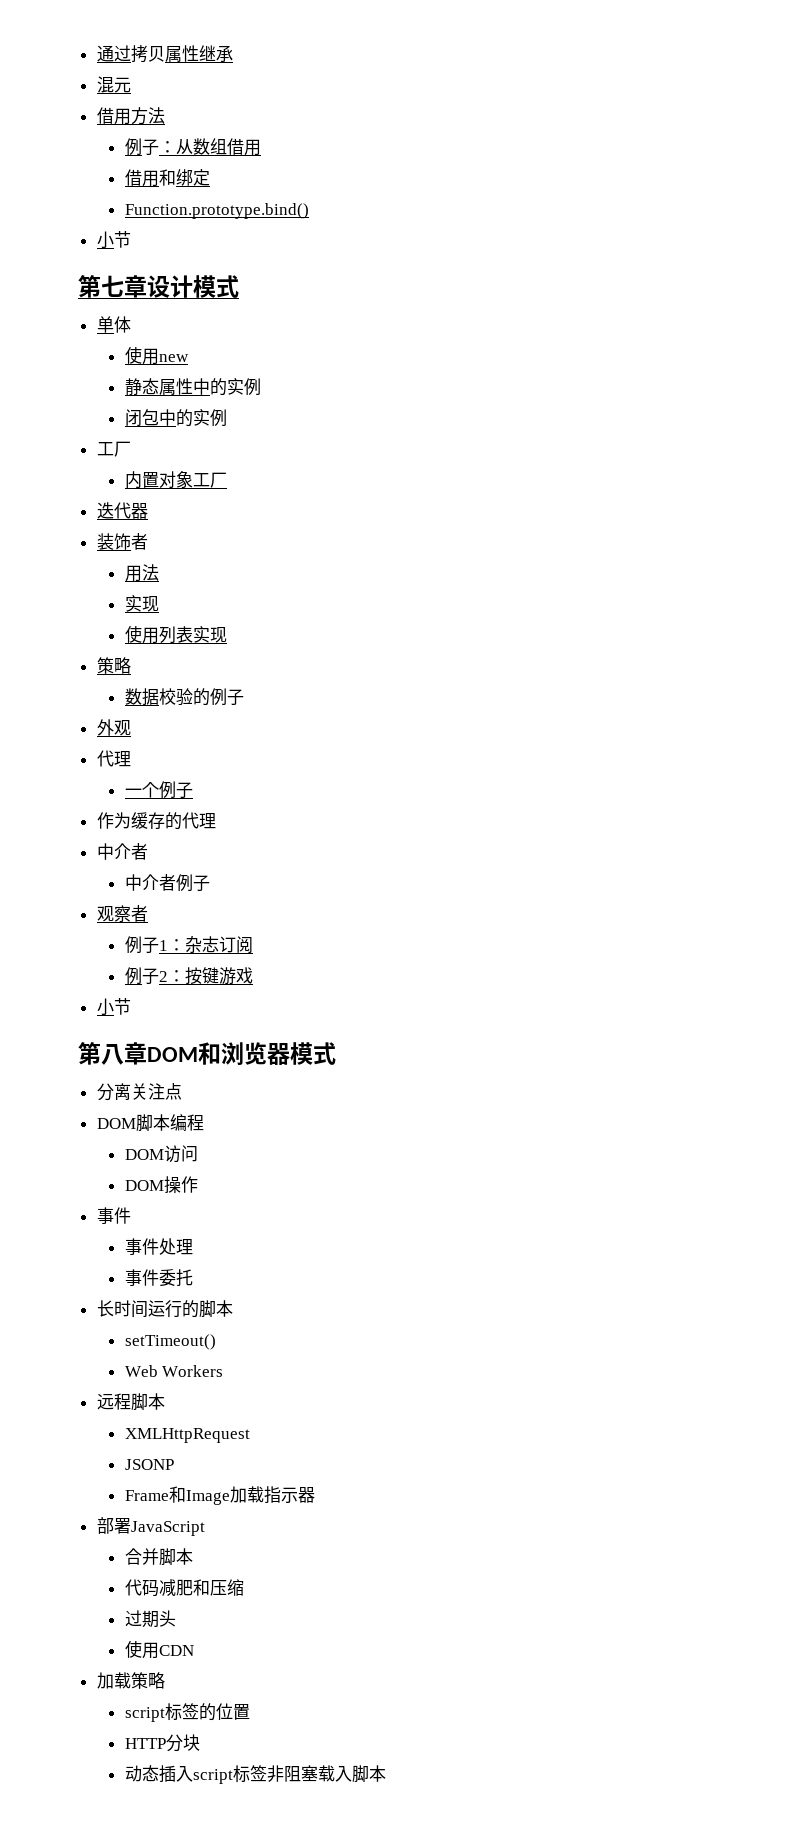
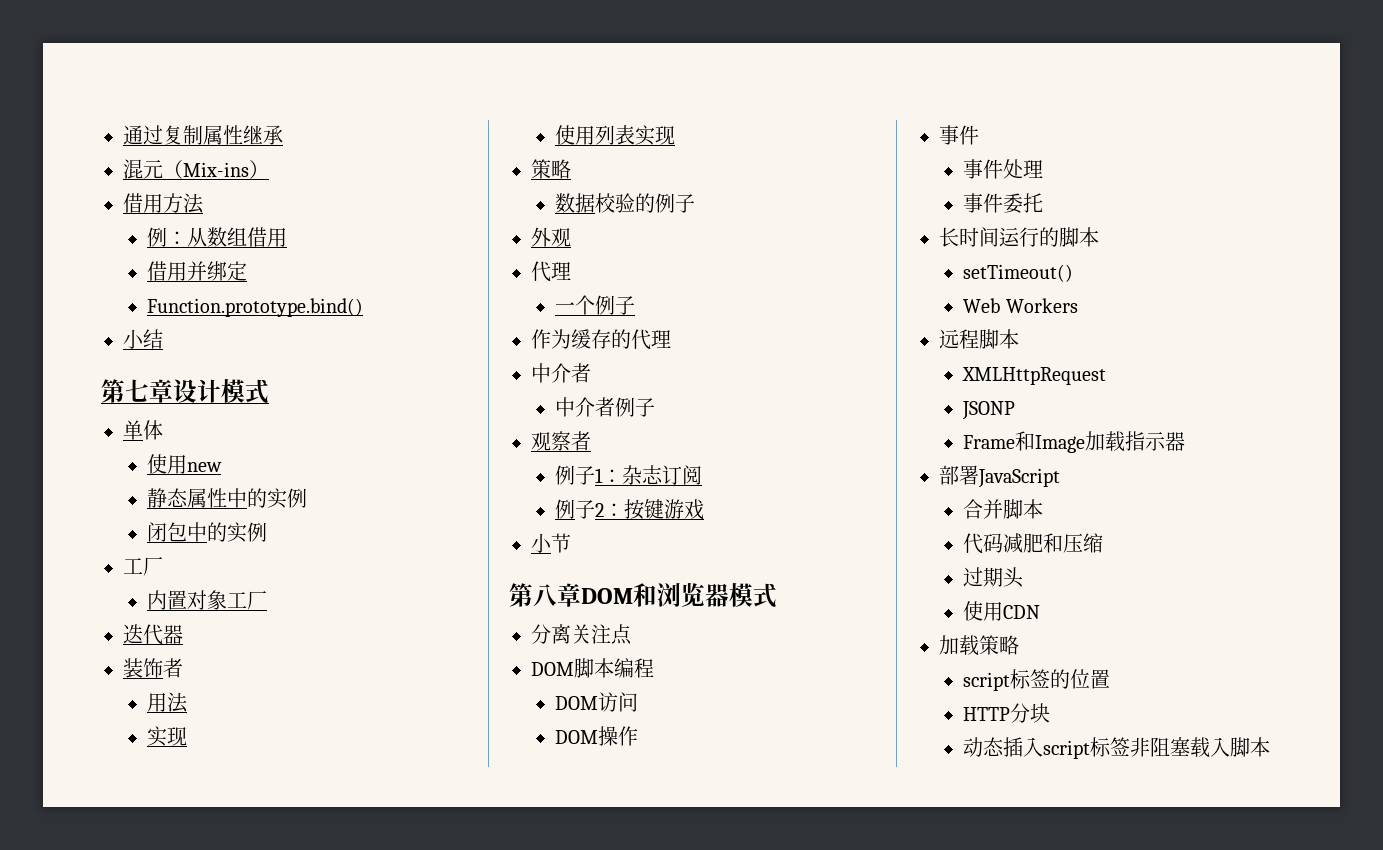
[130,45,165,63] 拷贝 -> [163,125,203,145] 复制
(131, 85) none -> [163,160,269,179] （Mix-ins）
[141,139,159,156] 子 -> (168, 237) none
[158,169,176,186] 和 -> [187,261,208,281] 并
[113,231,131,248] 节 -> [143,329,163,349] 结

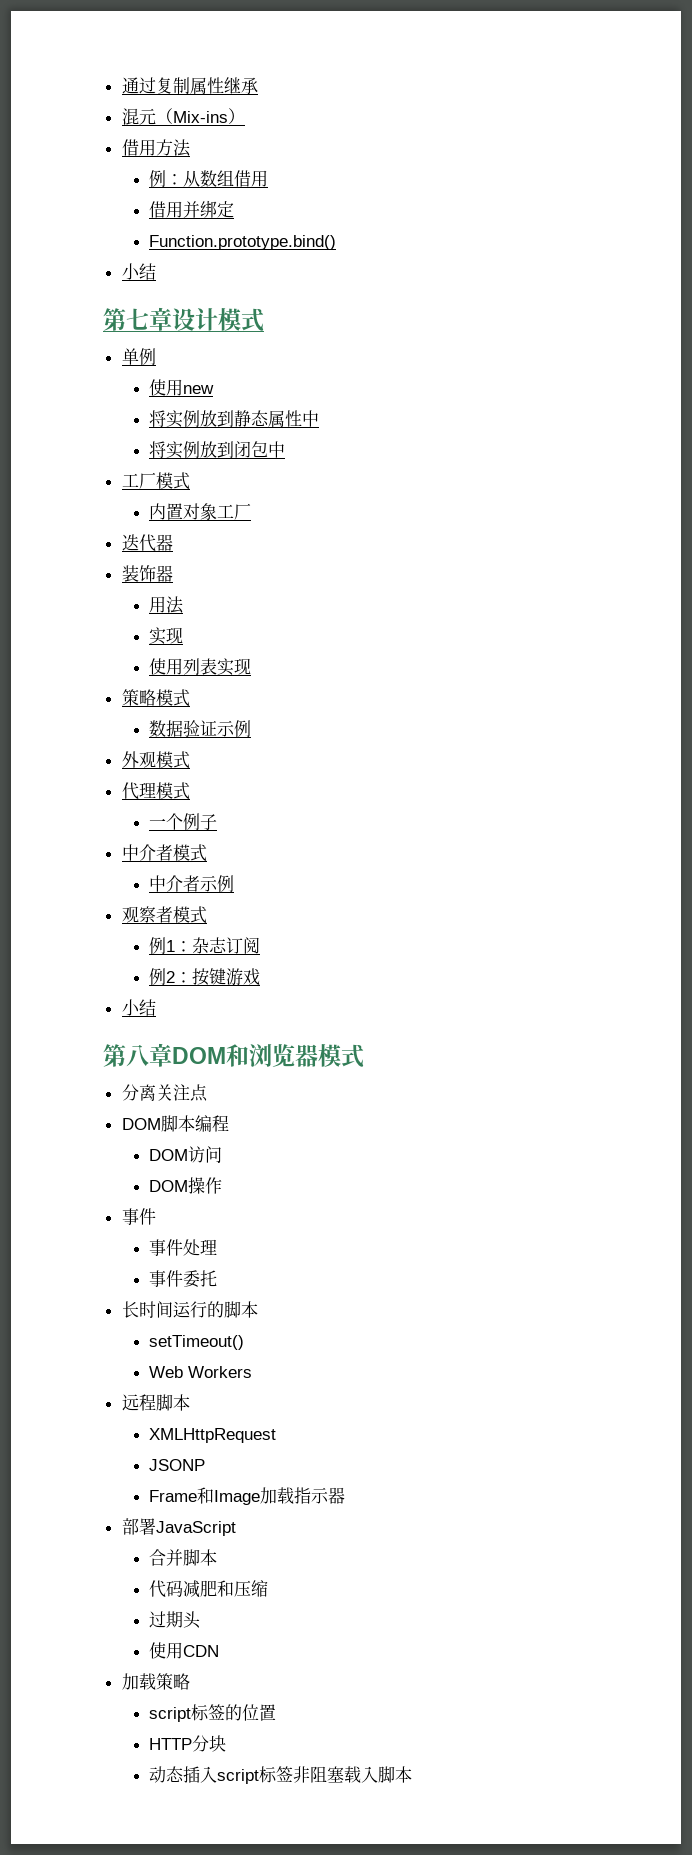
[143,420,163,440] 体 -> [138,348,156,365] 例
(223, 467) none -> [148,410,234,428] 将实例放到
[247,488,308,509] 的实例 // -> [148,441,234,459] // 将实例放到
[207,522,268,543] [123,557,163,576] 的实例 // 工厂 -> [121,472,190,490] // 工厂模式
[163,658,183,678] 者 -> [155,565,173,582] 器
(571, 169) none -> [155,689,190,707] 模式
[595,193,696,213] 校验的例子 -> [182,720,251,737] 验证示例
[531,261,571,282] // 代理 -> [155,751,190,769] [121,782,190,800] 模式 // 代理模式
[531,329,671,350] [531,363,591,383] [555,397,656,417] 作为缓存的代理 // 中介者 // 中介者例子 -> [121,844,207,862] [148,875,234,892] 中介者模式 // 中介者示例
[555,465,596,485] // 例子 -> [172,906,207,924] [148,937,166,954] 模式 // 例
[575,500,596,519] 子 -> (166, 976) none
[551,533,571,553] 节 -> [138,999,156,1016] 结

